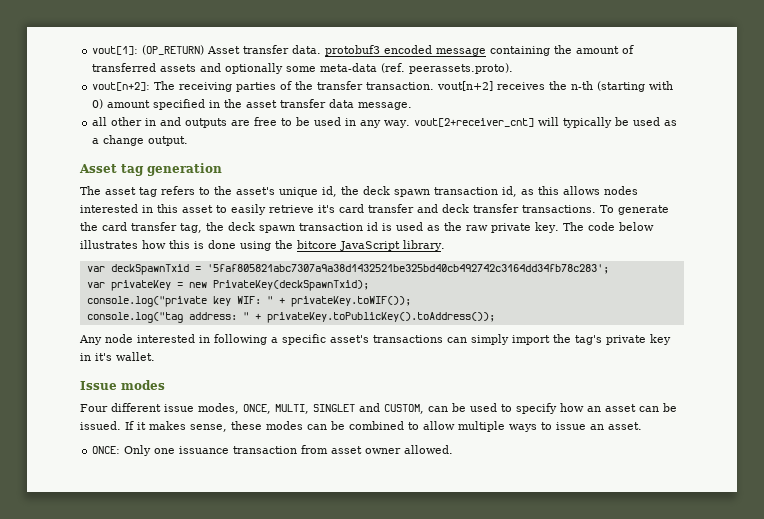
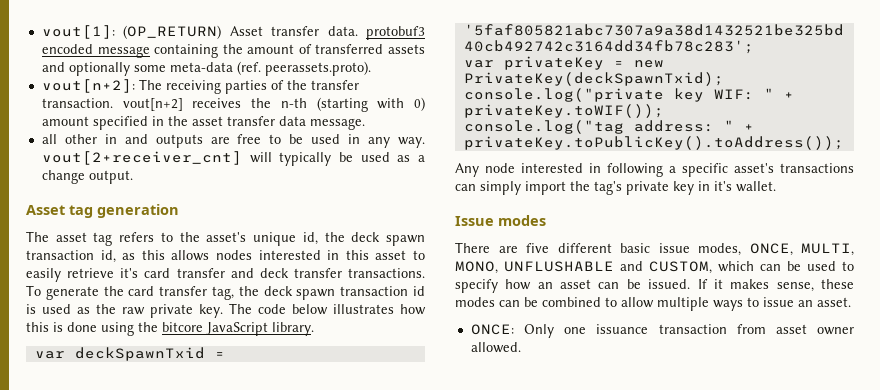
[80,403,161,412] Four different -> [455,242,650,253] There are five different basic
[313,404,355,412] SINGLET -> [455,261,614,274] MONO, UNFLUSHABLE
(424, 409) none -> [718,261,754,272] which

